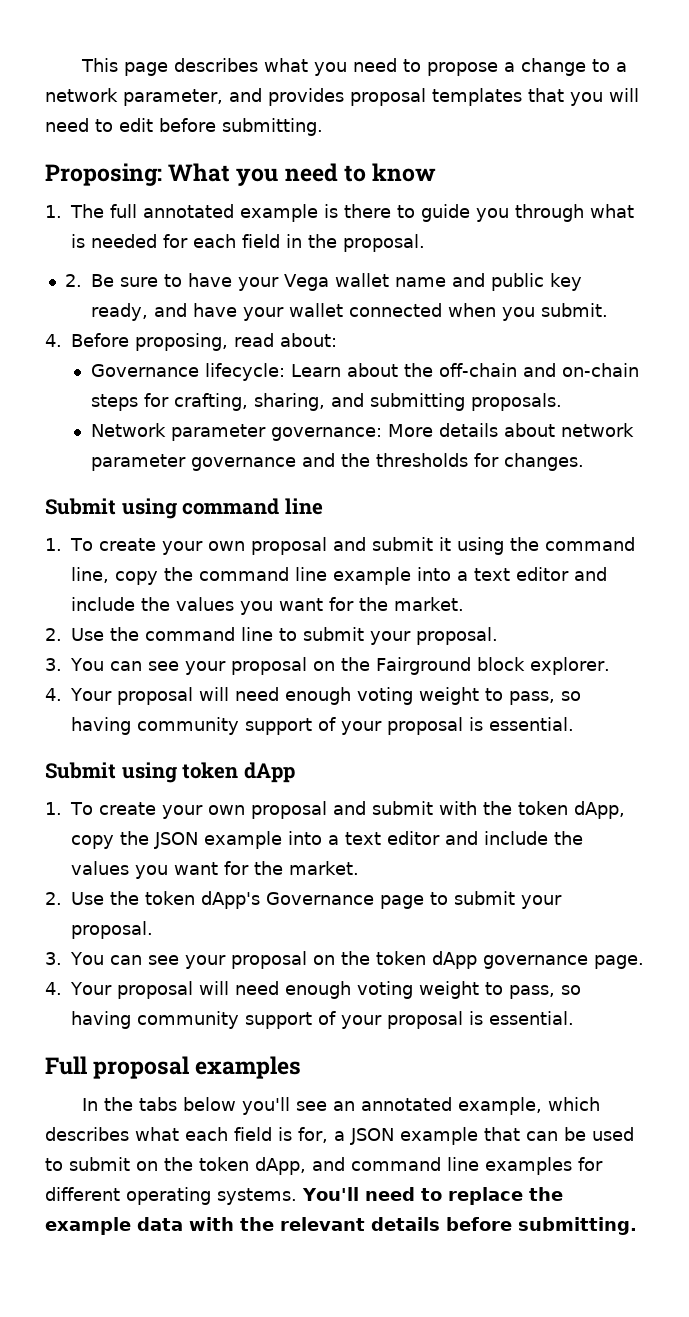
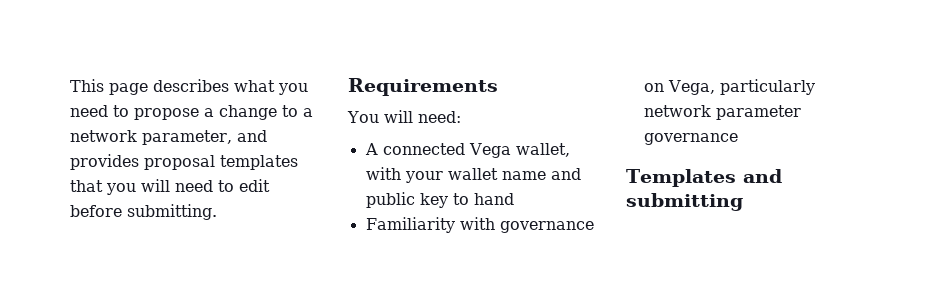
[45,163,437,186] [45,204,634,222] [71,234,425,252] [64,273,329,291] Proposing: What you need to know // 1. The full annotated example is there to guide you through what is needed for each field in the proposal. // 2. Be sure to have your Vega -> [348,78,498,96] [347,110,461,123] [364,143,570,158] [365,167,443,183] Requirements // You will need: // A connected Vega wallet, with your
[90,303,608,321] [45,333,337,351] [90,363,639,381] [90,393,562,411] [90,423,634,441] [90,453,584,471] [45,498,323,519] [45,537,635,555] [71,567,607,585] [71,597,464,615] [45,627,498,645] [45,657,610,675] [45,687,581,705] [71,717,574,735] [45,762,295,783] [45,801,625,819] [71,831,583,849] [71,861,359,879] [45,891,562,909] [71,921,153,939] [45,951,644,969] [45,981,581,999] [71,1011,574,1029] [45,1056,302,1079] [81,1097,600,1115] [45,1127,634,1145] [45,1157,603,1175] [45,1187,563,1205] [45,1217,637,1235] ready, and have your wallet connected when you submit. // 4. Before proposing, read about: // Governance lifecycle: Learn about the off-chain and on-chain steps for crafting, sharing, and submitting proposals. // Network parameter governance: More details about network parameter governance and the thresholds for changes. // Submit using command line // 1. To create your own proposal and submit it using the command line, copy the command line example into a text editor and include the values you want for the market. // 2. Use the command line to submit your proposal. // 3. You can see your proposal on the Fairground block explorer. // 4. Your proposal will need enough voting weight to pass, so having community support of your proposal is essential. // Submit using token dApp // 1. To create your own proposal and submit with the token dApp, copy the JSON example into a text editor and include the values you want for the market. // 2. Use the token dApp's Governance page to submit your proposal. // 3. You can see your proposal on the token dApp governance page. // 4. Your proposal will need enough voting weight to pass, so having community support of your proposal is essential. // Full proposal examples // In the tabs below you'll see an annotated example, which describes what each field is for, a JSON example that can be used to submit on the token dApp, and command line examples for different operating systems. You'll need to replace the example data with the relevant details before submitting. -> [452,193,514,205] [365,217,594,233] [643,79,815,95] [643,105,801,120] [643,133,738,145] [626,169,782,187] [626,193,743,211] to hand // Familiarity with governance on Vega, particularly network parameter governance // Templates and submitting

